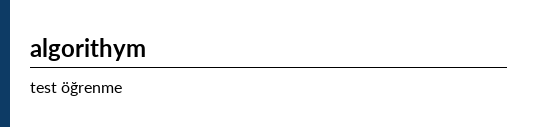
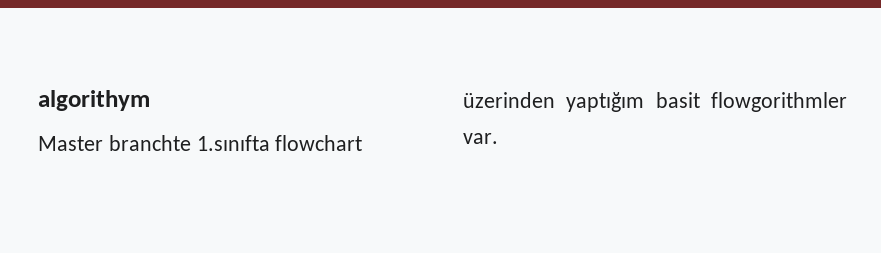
[30,82,123,96] test öğrenme -> [38,135,363,151] [463,92,847,112] [463,133,498,144] Master branchte 1.sınıfta flowchart üzerinden yaptığım basit flowgorithmler var.

